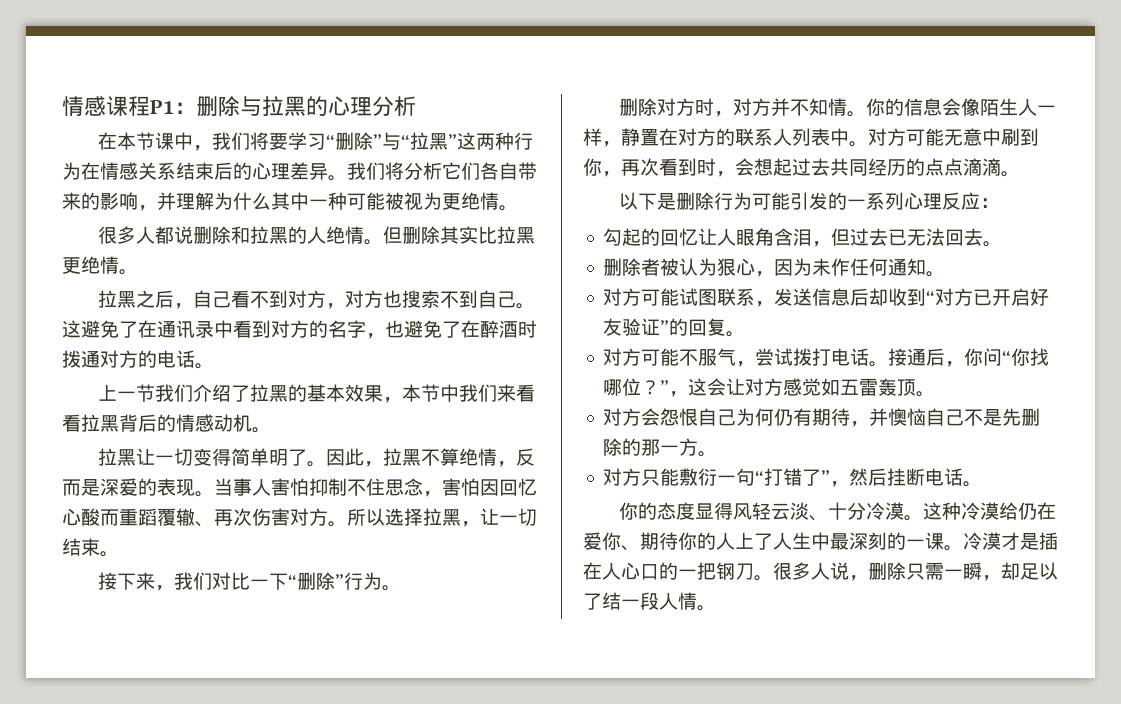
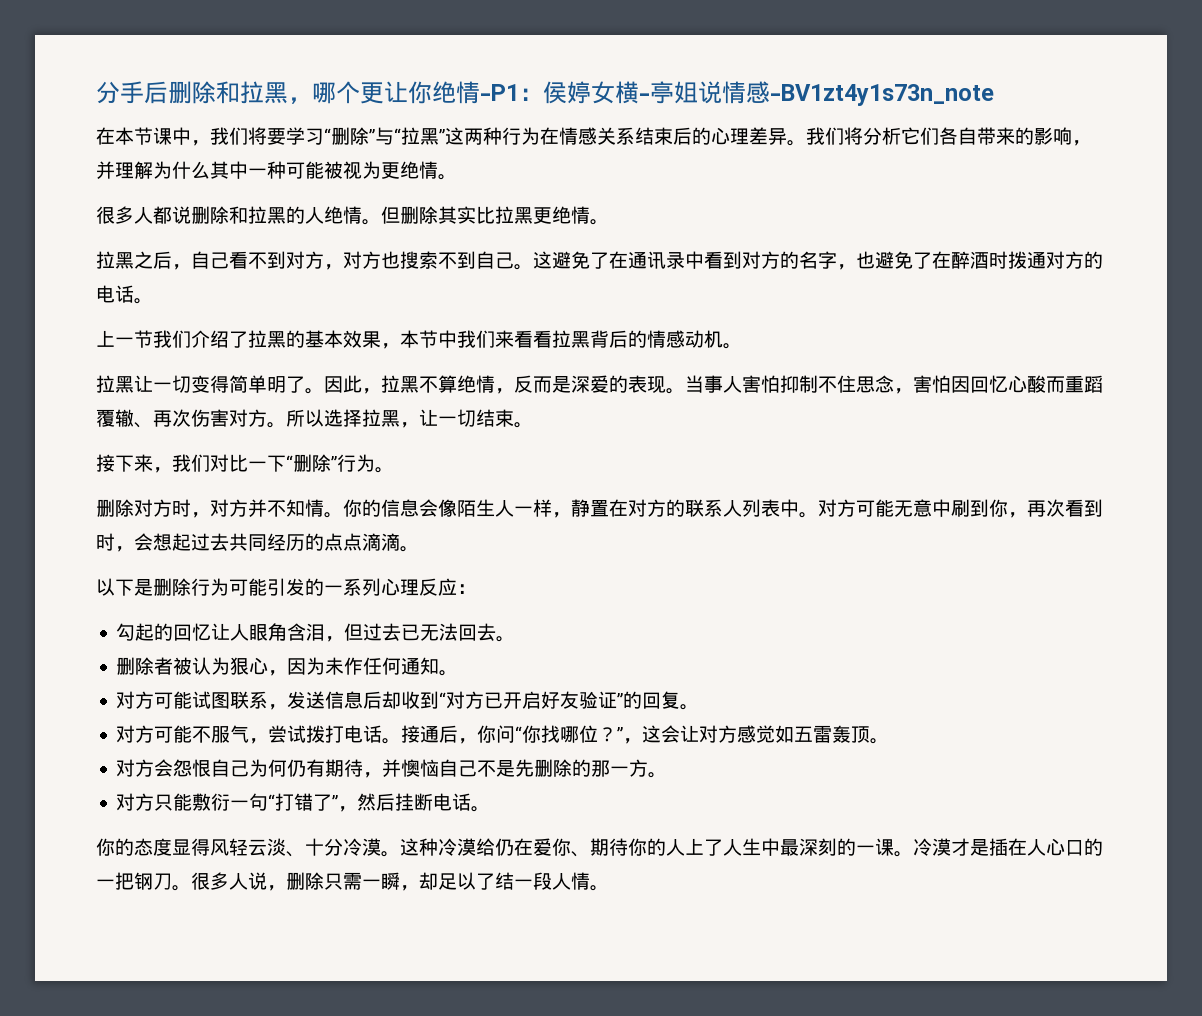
[62,96,416,117] 情感课程P1：删除与拉黑的心理分析 -> [96,81,994,106] 分手后删除和拉黑，哪个更让你绝情-P1：侯婷女横-亭姐说情感-BV1zt4y1s73n_note

